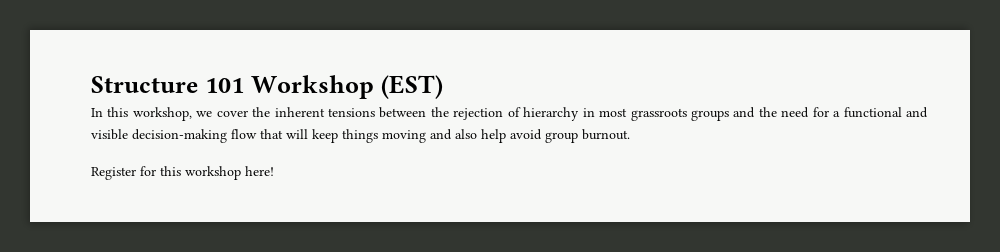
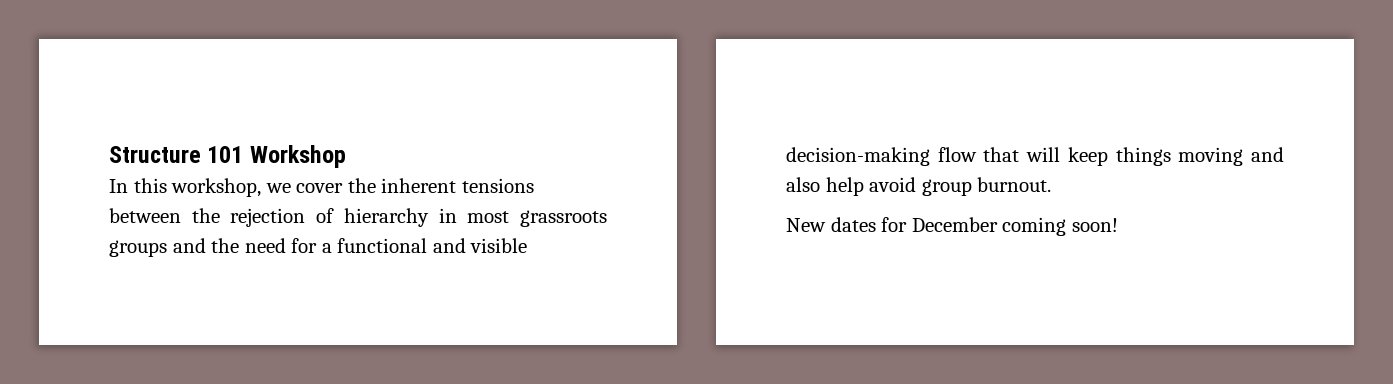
[380,75,443,99] (EST) -> (346, 156) none
[91,166,274,180] Register for this workshop here! -> [786,217,1118,236] New dates for December coming soon!

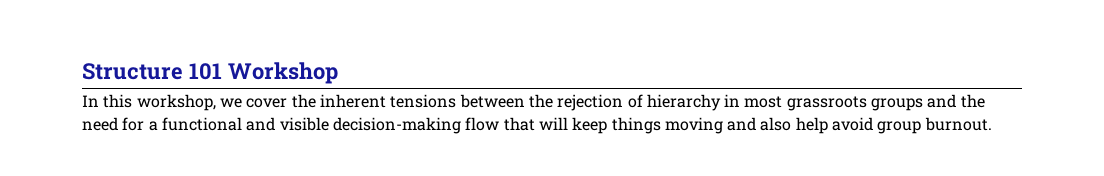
[786,217,1118,236] // New dates for December coming soon! -> (992, 124) none

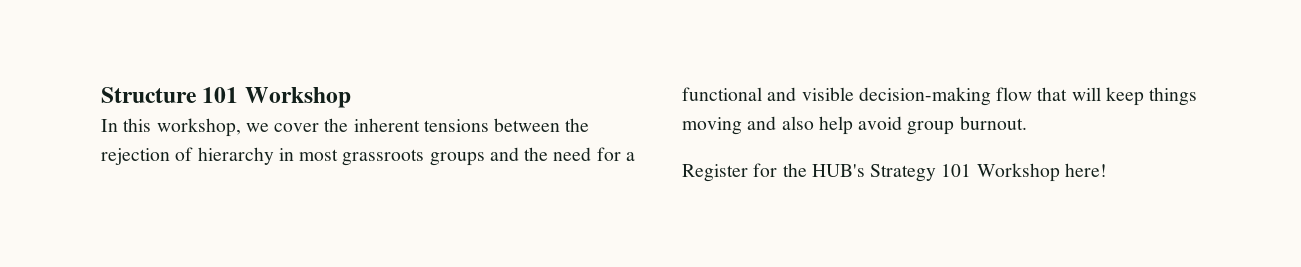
(992, 124) none -> [682,163,1107,182] // Register for the HUB's Strategy 101 Workshop here!

